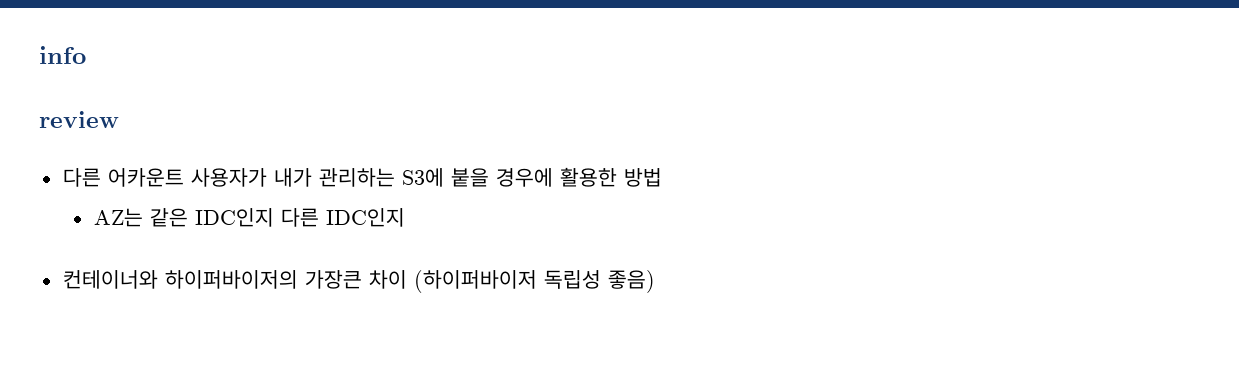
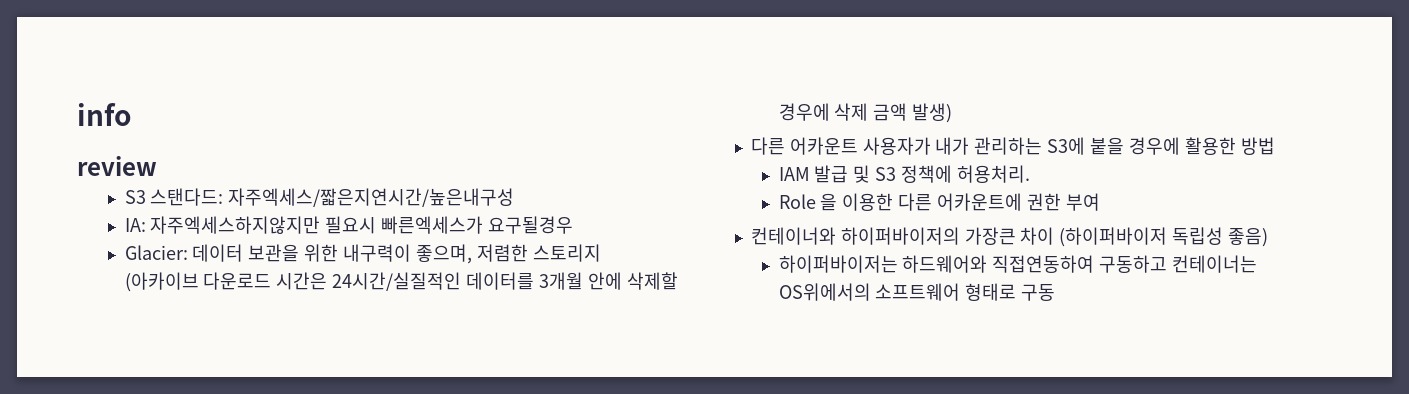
(119, 119) none -> [124,188,515,207] [124,216,573,234] [124,244,601,264] [124,272,678,292] [778,103,953,123] // S3 스탠다드: 자주엑세스/짧은지연시간/높은내구성 // IA: 자주엑세스하지않지만 필요시 빠른엑세스가 요구될경우 // Glacier: 데이터 보관을 위한 내구력이 좋으며, 저렴한 스토리지 (아카이브 다운로드 시간은 24시간/실질적인 데이터를 3개월 안에 삭제할 경우에 삭제 금액 발생)
[93,208,405,227] AZ는 같은 IDC인지 다른 IDC인지 -> [778,165,1030,183] [778,193,1100,211] IAM 발급 및 S3 정책에 허용처리. // Role 을 이용한 다른 어카운트에 권한 부여
(655, 281) none -> [778,255,1257,273] [778,283,1056,301] // 하이퍼바이저는 하드웨어와 직접연동하여 구동하고 컨테이너는 OS위에서의 소프트웨어 형태로 구동

